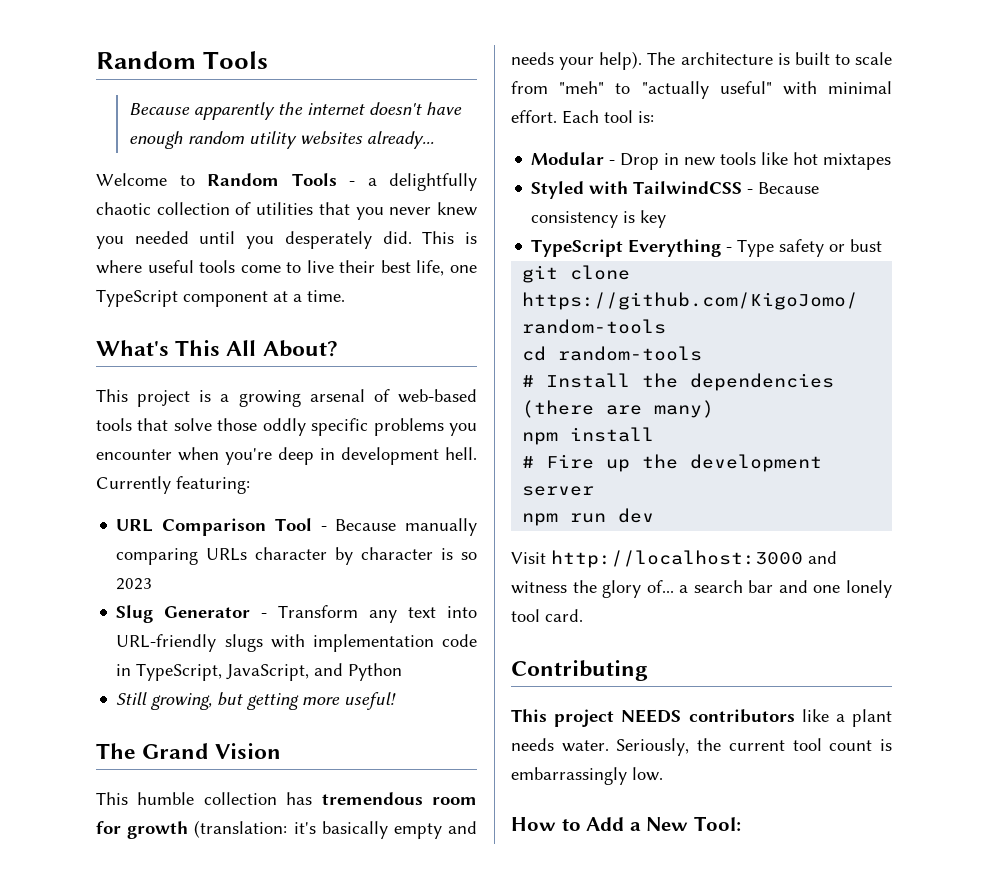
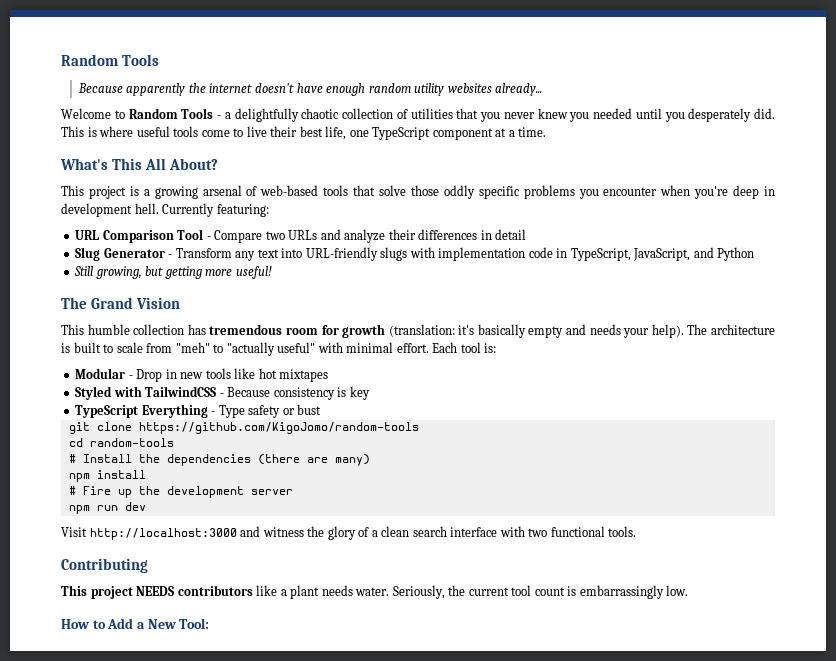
[335,518,477,536] [116,547,477,565] [116,578,153,590] Because manually comparing URLs character by character is so 2023 -> [214,229,527,243] Compare two URLs and analyze their differences in detail
[646,580,892,598] [511,609,583,622] of... a search bar and one lonely tool card. -> [358,526,637,537] of a clean search interface with two functional tools.

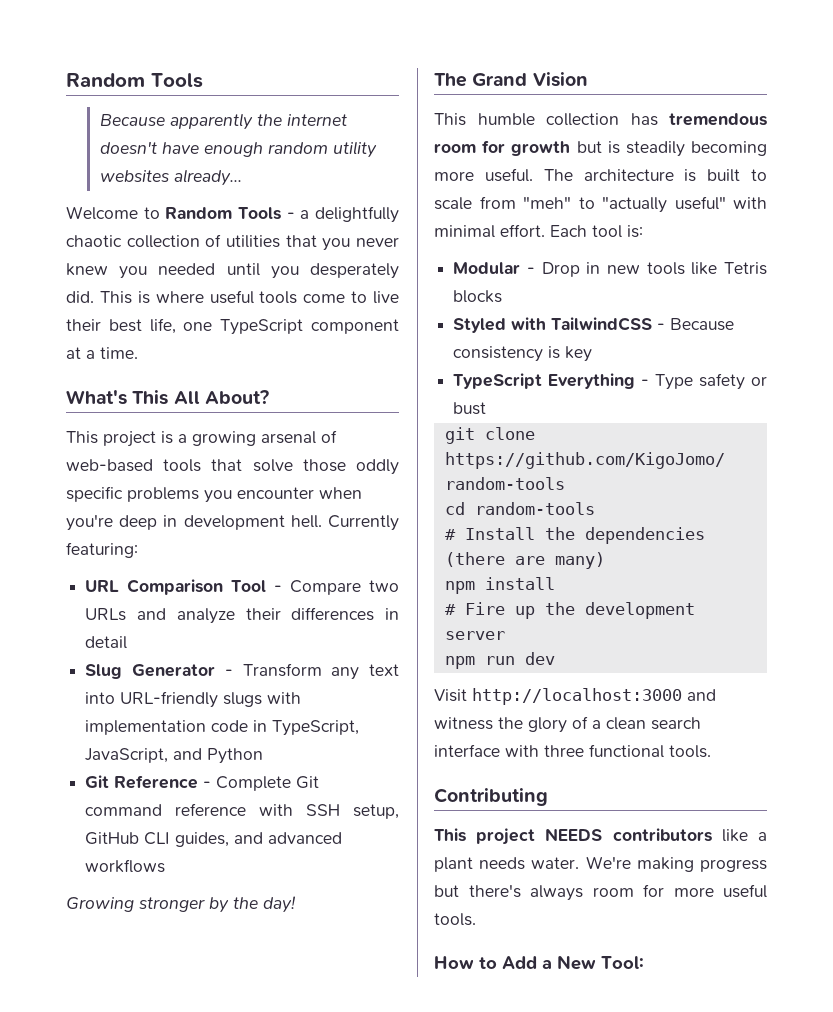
[74,266,272,279] Still growing, but getting more useful! -> [85,775,320,791] [85,803,399,819] [85,832,343,847] [85,859,166,873] [66,896,296,913] Git Reference - Complete Git command reference with SSH setup, GitHub CLI guides, and advanced workflows // Growing stronger by the day!
[388,324,684,338] (translation: it's basically empty and needs your help). -> [576,141,767,157] [434,168,533,182] but is steadily becoming more useful.
[258,368,329,382] hot mixtapes -> [724,262,767,275] [453,290,503,303] Tetris blocks
[528,528,548,537] two -> [544,745,584,757] three
[392,585,689,599] Seriously, the current tool count is embarrassingly low. -> [585,856,767,872] [434,884,767,901] [434,913,476,926] We're making progress but there's always room for more useful tools.

